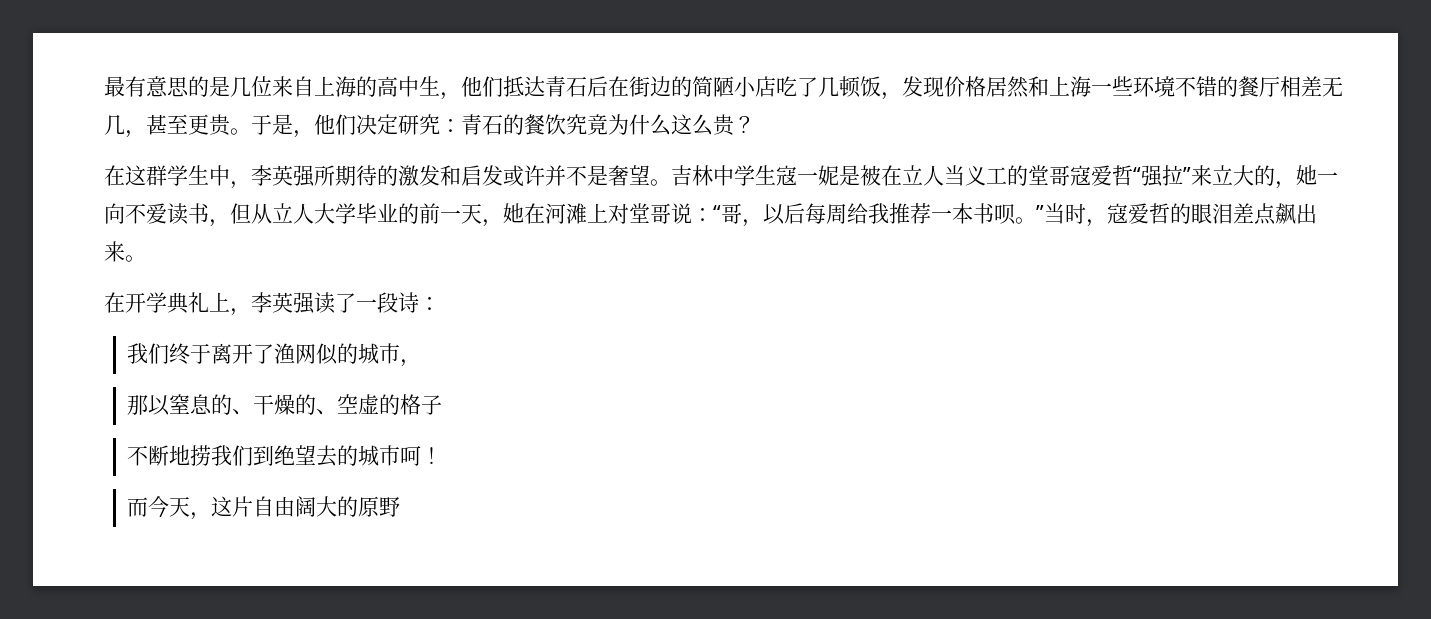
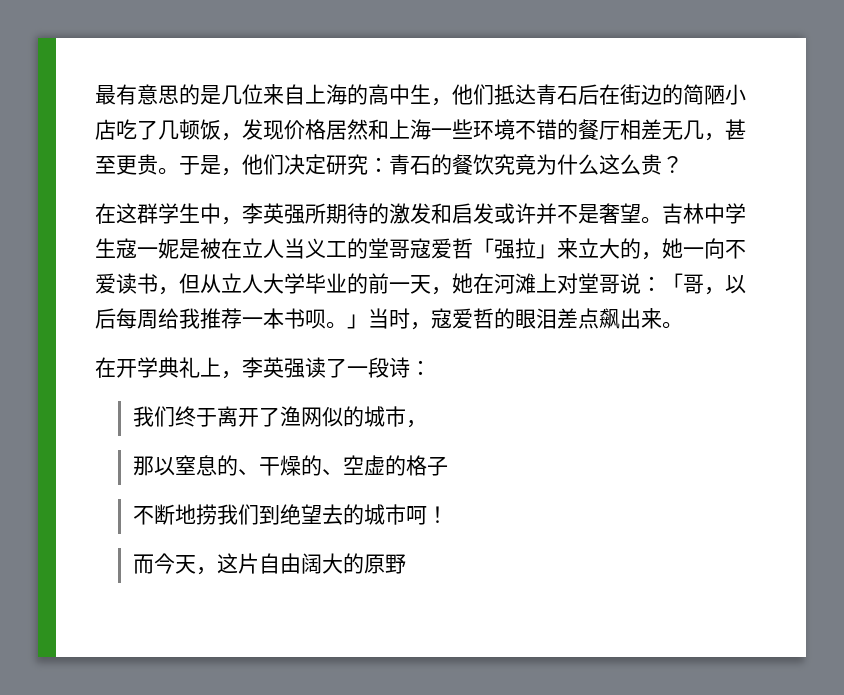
[1133,165,1191,187] “强拉” -> [473,238,557,259] 「强拉」
[713,205,721,221] “ -> [662,273,683,291] 「
[1036,205,1044,221] ” -> [347,314,368,329] 」

